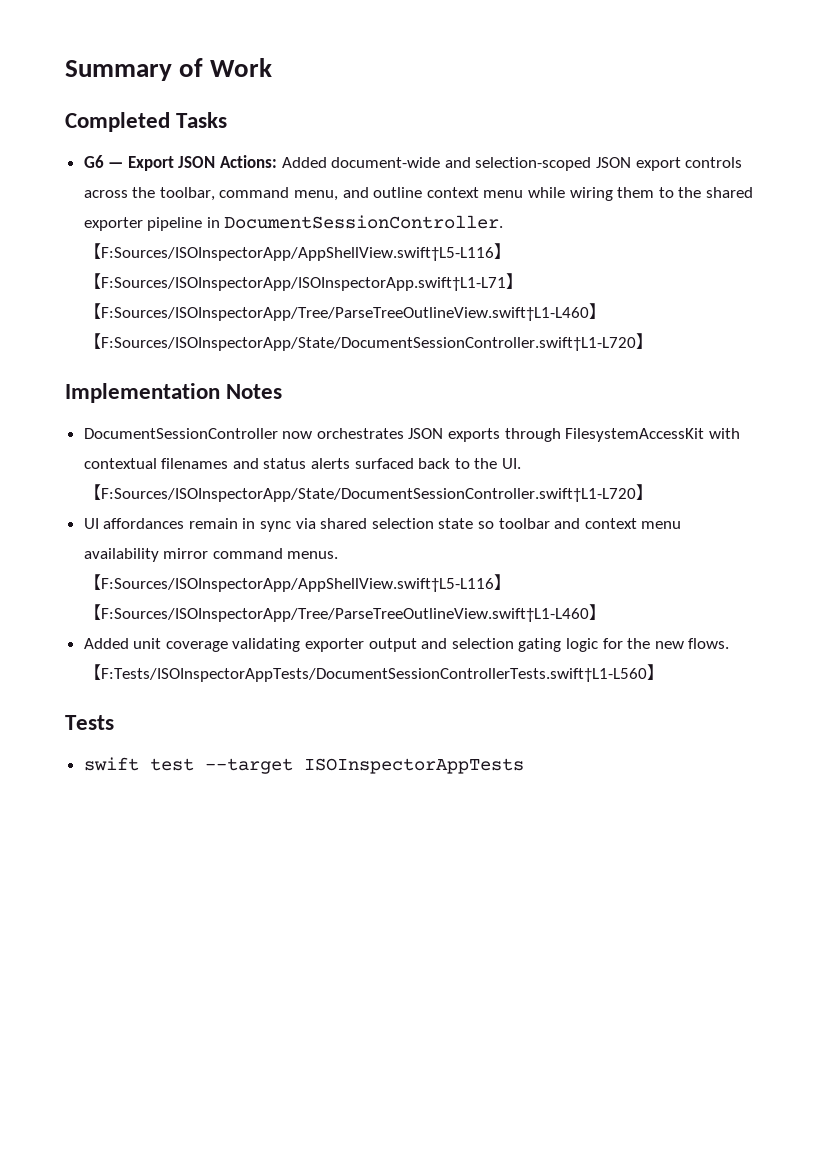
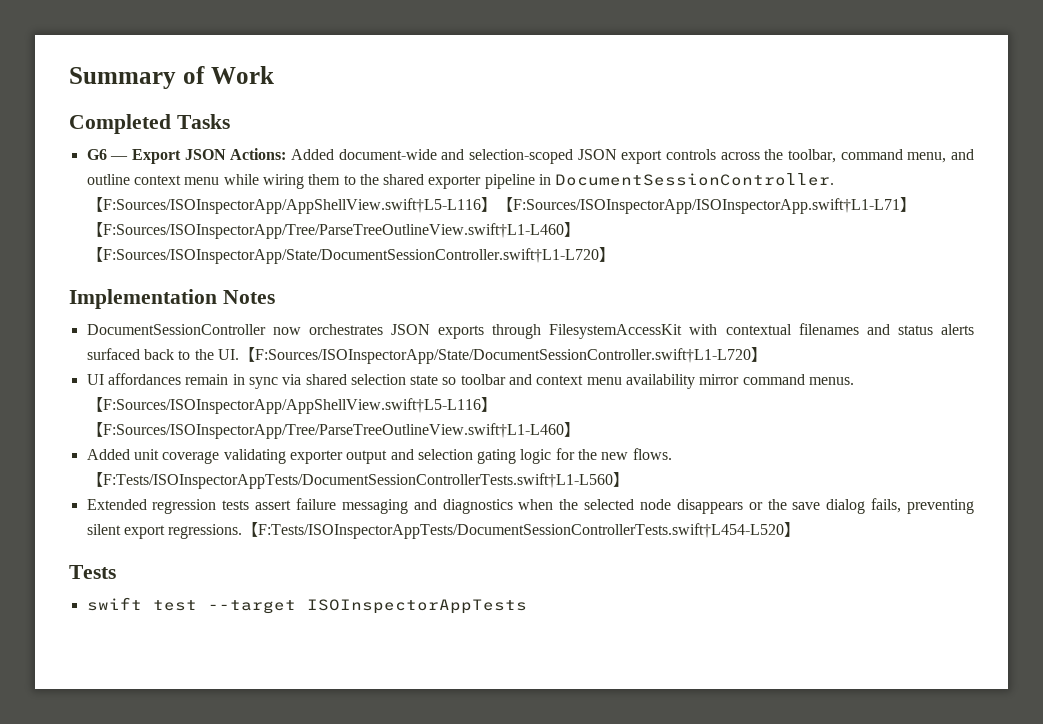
(664, 672) none -> [86,498,975,514] [86,522,801,539] // Extended regression tests assert failure messaging and diagnostics when the selected node disappears or the save dialog fails, preventing silent export regressions.【F:Tests/ISOInspectorAppTests/DocumentSessionControllerTests.swift†L454-L520】

